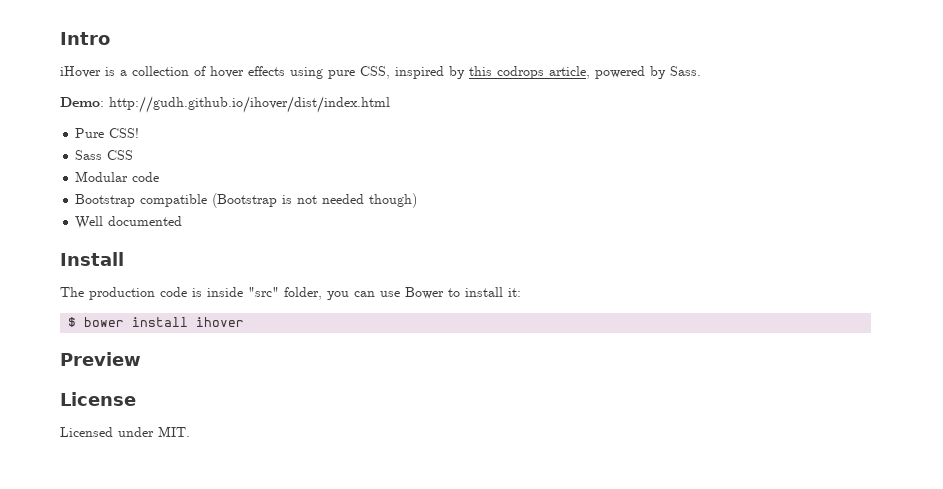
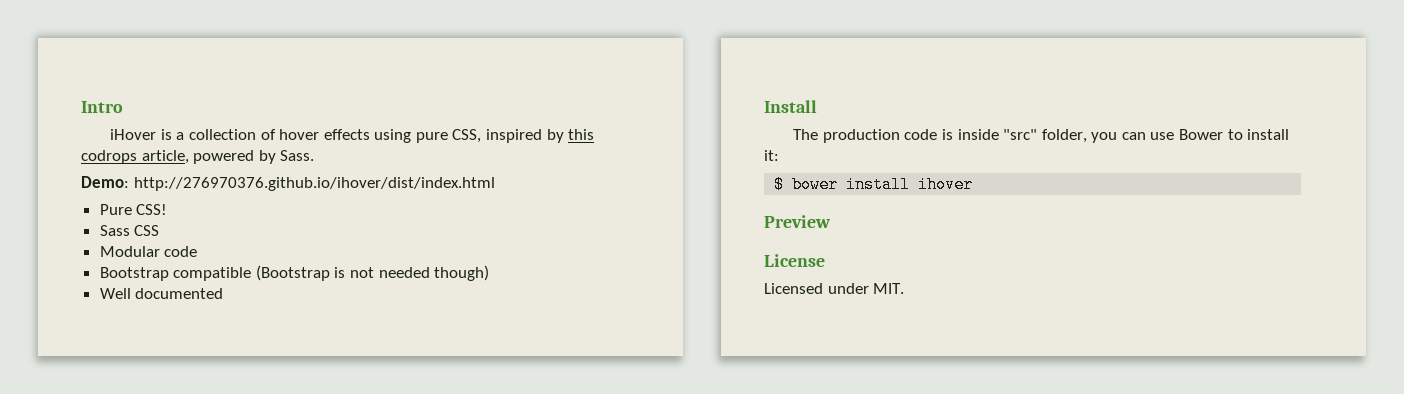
[109,96,390,113] http://gudh.github.io/ihover/dist/index.html -> [133,177,495,191] http://276970376.github.io/ihover/dist/index.html

